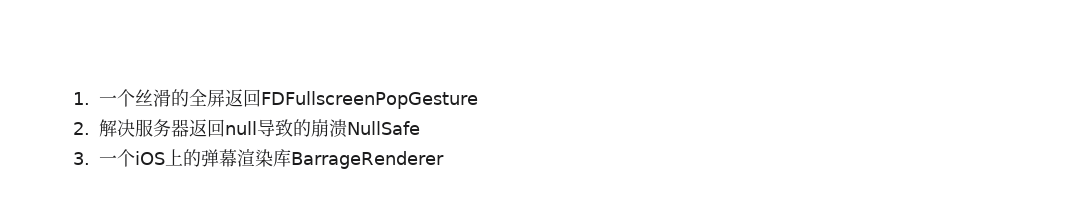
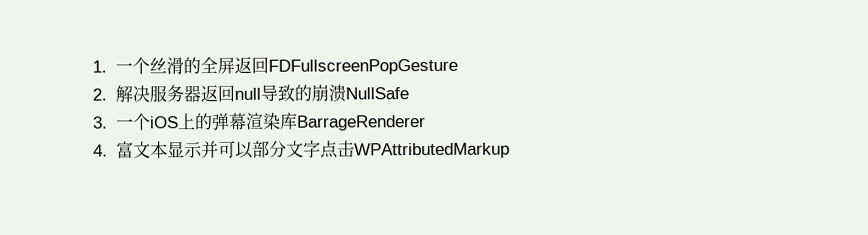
(444, 160) none -> [93,140,510,159] // 4.富文本显示并可以部分文字点击WPAttributedMarkup

